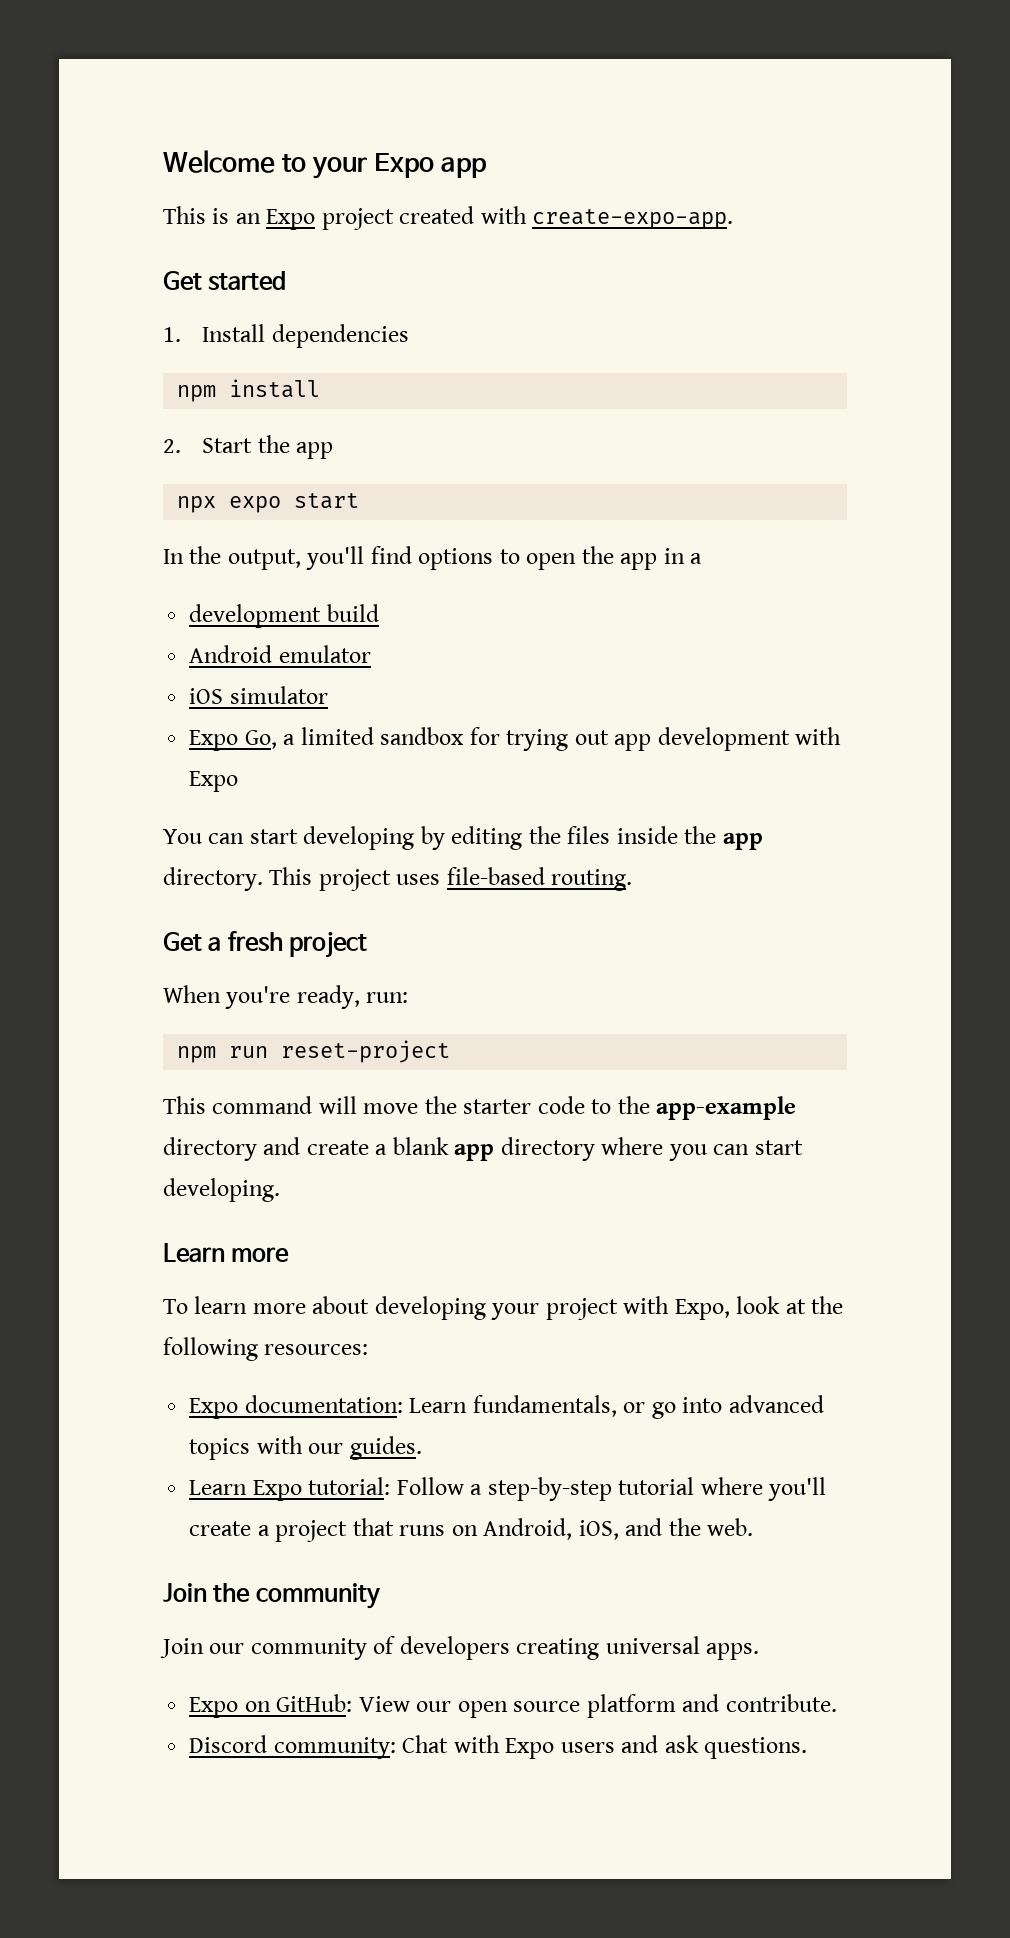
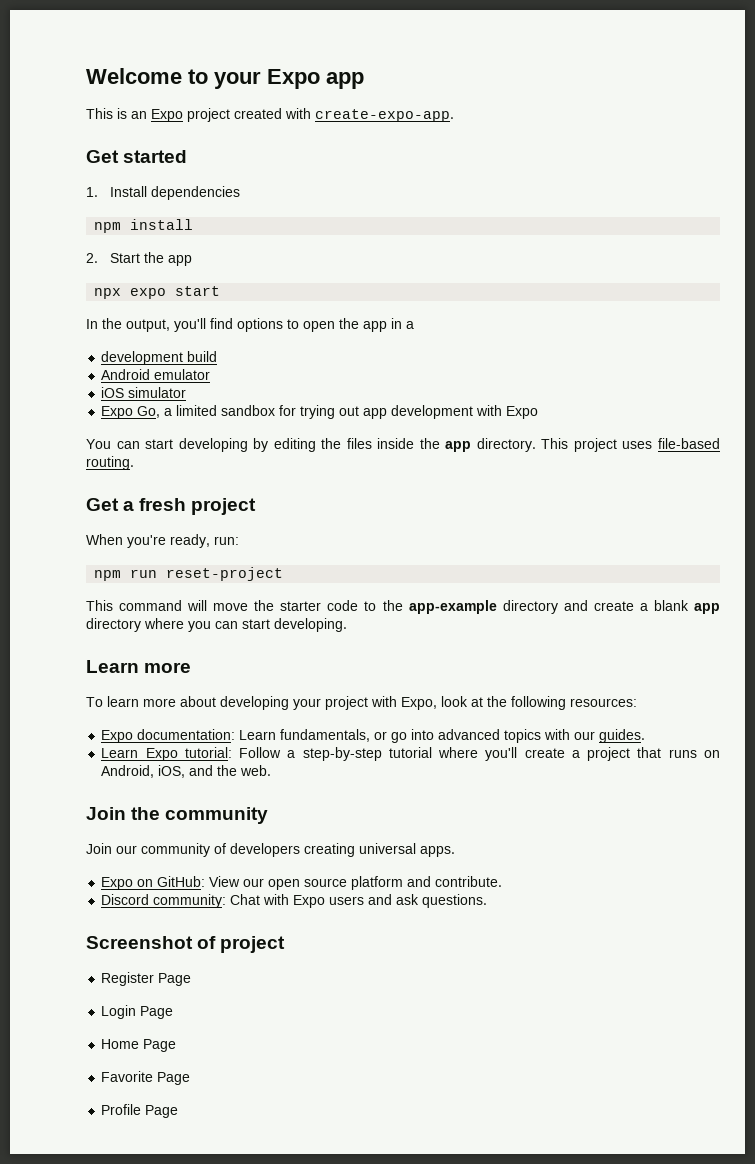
(808, 1748) none -> [86,936,286,953] [101,972,192,986] [101,1005,174,1019] [101,1039,177,1052] [101,1071,191,1085] [101,1104,179,1118] // Screenshot of project // Register Page // Login Page // Home Page // Favorite Page // Profile Page

